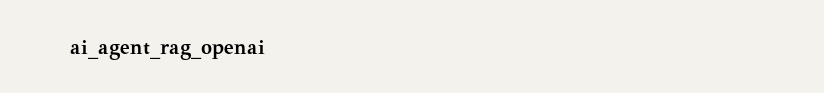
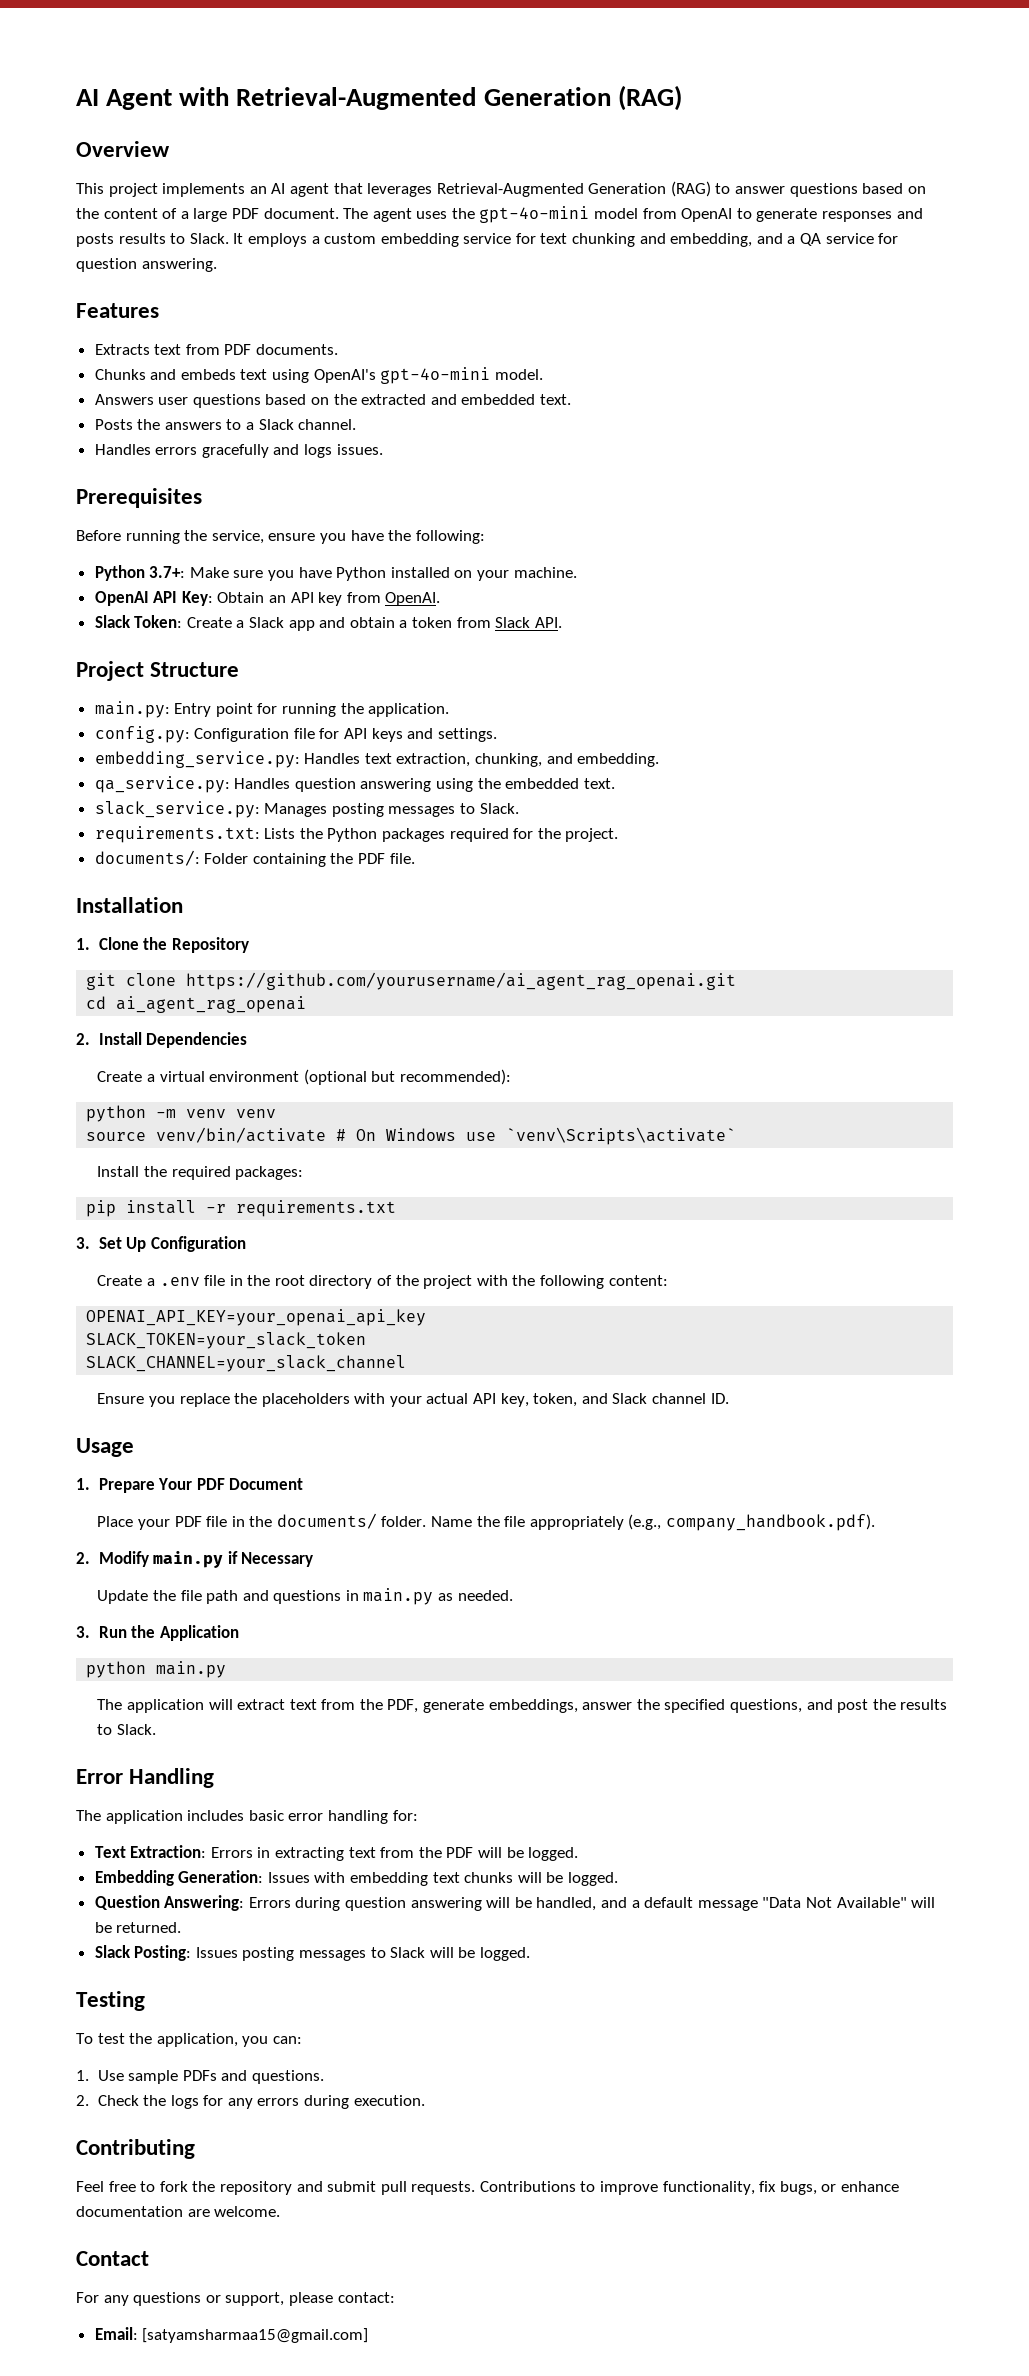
[70,40,265,60] ai_agent_rag_openai -> [76,85,682,111] [76,141,170,157] [76,181,926,197] [76,206,923,223] [76,233,899,247] [76,258,217,272] [76,303,159,318] [94,344,339,355] [94,367,543,384] [94,394,572,408] [94,419,357,430] [94,444,383,458] [76,488,202,508] [76,530,485,544] [94,565,577,581] [94,591,441,606] [94,615,562,631] [76,661,240,681] [94,701,450,718] [94,726,497,743] [94,751,660,768] [94,776,615,793] [94,801,519,818] [94,826,619,843] [94,850,415,867] [76,897,183,913] [76,937,249,953] [86,972,737,990] [86,996,307,1013] [76,1032,248,1048] [97,1069,511,1085] [86,1105,277,1122] [86,1127,737,1145] [97,1166,304,1180] [86,1200,397,1217] [76,1236,246,1252] [97,1275,668,1289] [86,1309,427,1326] [86,1332,367,1349] [86,1355,407,1372] [97,1393,729,1407] [76,1438,134,1457] [76,1478,304,1493] [97,1513,876,1531] [76,1551,314,1568] [97,1588,513,1605] [76,1625,239,1641] [86,1661,227,1678] [97,1699,948,1713] [97,1724,156,1735] [76,1768,215,1788] [76,1810,418,1824] [94,1845,579,1861] [94,1870,619,1886] [94,1895,936,1911] [94,1922,182,1933] [94,1945,531,1961] [76,1991,145,2011] [76,2033,302,2047] [76,2070,324,2084] [76,2095,425,2109] [76,2139,195,2159] [76,2181,900,2195] [76,2206,281,2217] [76,2251,149,2266] [76,2292,395,2306] [94,2327,369,2343] AI Agent with Retrieval-Augmented Generation (RAG) // Overview // This project implements an AI agent that leverages Retrieval-Augmented Generation (RAG) to answer questions based on the content of a large PDF document. The agent uses the gpt-4o-mini model from OpenAI to generate responses and posts results to Slack. It employs a custom embedding service for text chunking and embedding, and a QA service for question answering. // Features // Extracts text from PDF documents. // Chunks and embeds text using OpenAI's gpt-4o-mini model. // Answers user questions based on the extracted and embedded text. // Posts the answers to a Slack channel. // Handles errors gracefully and logs issues. // Prerequisites // Before running the service, ensure you have the following: // Python 3.7+: Make sure you have Python installed on your machine. // OpenAI API Key: Obtain an API key from OpenAI. // Slack Token: Create a Slack app and obtain a token from Slack API. // Project Structure // main.py: Entry point for running the application. // config.py: Configuration file for API keys and settings. // embedding_service.py: Handles text extraction, chunking, and embedding. // qa_service.py: Handles question answering using the embedded text. // slack_service.py: Manages posting messages to Slack. // requirements.txt: Lists the Python packages required for the project. // documents/: Folder containing the PDF file. // Installation // 1. Clone the Repository // git clone https://github.com/yourusername/ai_agent_rag_openai.git // cd ai_agent_rag_openai // 2. Install Dependencies // Create a virtual environment (optional but recommended): // python -m venv venv // source venv/bin/activate # On Windows use `venv\Scripts\activate` // Install the required packages: // pip install -r requirements.txt // 3. Set Up Configuration // Create a .env file in the root directory of the project with the following content: // OPENAI_API_KEY=your_openai_api_key // SLACK_TOKEN=your_slack_token // SLACK_CHANNEL=your_slack_channel // Ensure you replace the placeholders with your actual API key, token, and Slack channel ID. // Usage // 1. Prepare Your PDF Document // Place your PDF file in the documents/ folder. Name the file appropriately (e.g., company_handbook.pdf). // 2. Modify main.py if Necessary // Update the file path and questions in main.py as needed. // 3. Run the Application // python main.py // The application will extract text from the PDF, generate embeddings, answer the specified questions, and post the results to Slack. // Error Handling // The application includes basic error handling for: // Text Extraction: Errors in extracting text from the PDF will be logged. // Embedding Generation: Issues with embedding text chunks will be logged. // Question Answering: Errors during question answering will be handled, and a default message "Data Not Available" will be returned. // Slack Posting: Issues posting messages to Slack will be logged. // Testing // To test the application, you can: // 1. Use sample PDFs and questions. // 2. Check the logs for any errors during execution. // Contributing // Feel free to fork the repository and submit pull requests. Contributions to improve functionality, fix bugs, or enhance documentation are welcome. // Contact // For any questions or support, please contact: // Email: [satyamsharmaa15@gmail.com]

